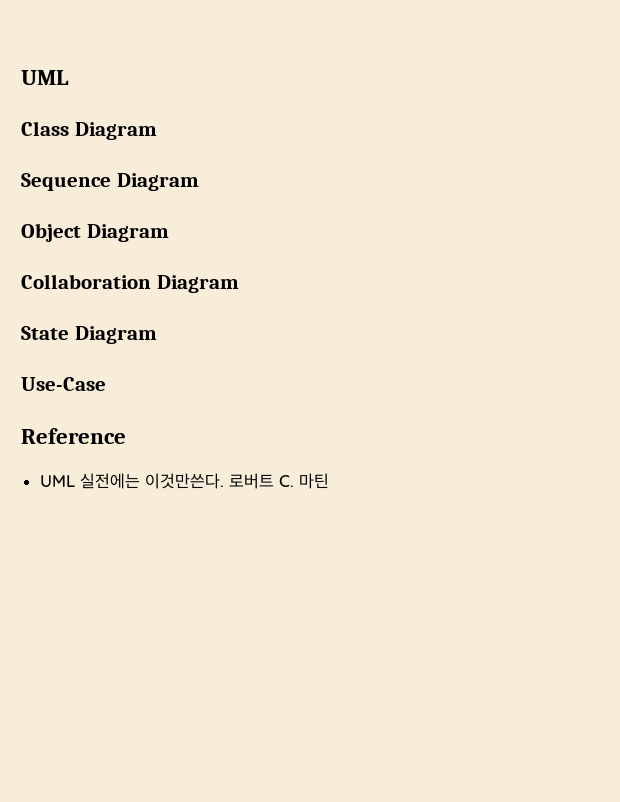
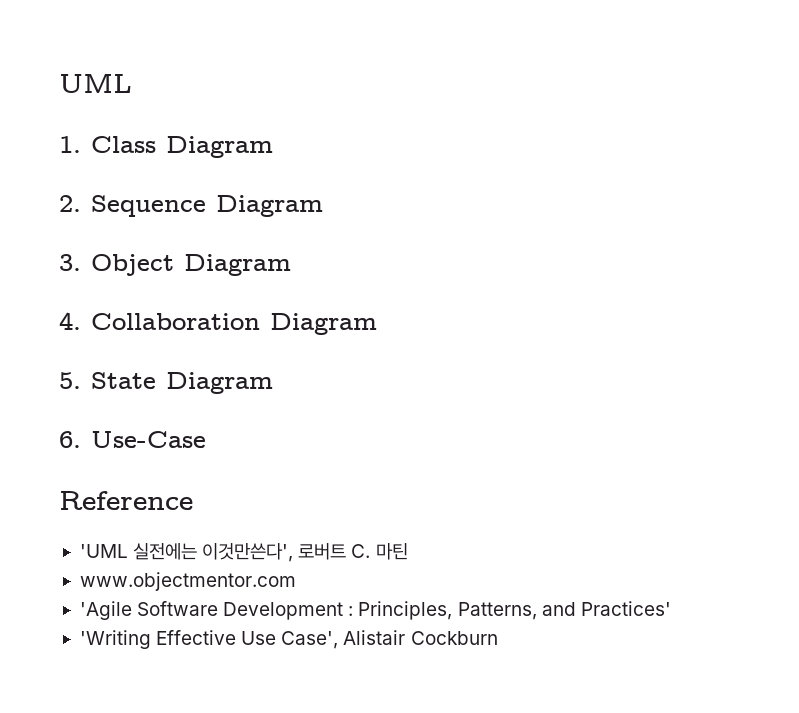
(69, 77) none -> [59,136,81,153] 1.
(157, 131) none -> [59,195,81,212] 2.
(199, 182) none -> [59,254,81,271] 3.
(169, 233) none -> [59,312,81,330] 4.
(239, 284) none -> [59,372,81,389] 5.
(157, 335) none -> [59,431,81,448] 6.
[39,473,224,489] UML 실전에는 이것만쓴다. -> [79,543,294,562] 'UML 실전에는 이것만쓴다',
(329, 481) none -> [79,572,296,591] [79,601,671,620] [79,630,498,649] // www.objectmentor.com // 'Agile Software Development : Principles, Patterns, and Practices' // 'Writing Effective Use Case', Alistair Cockburn

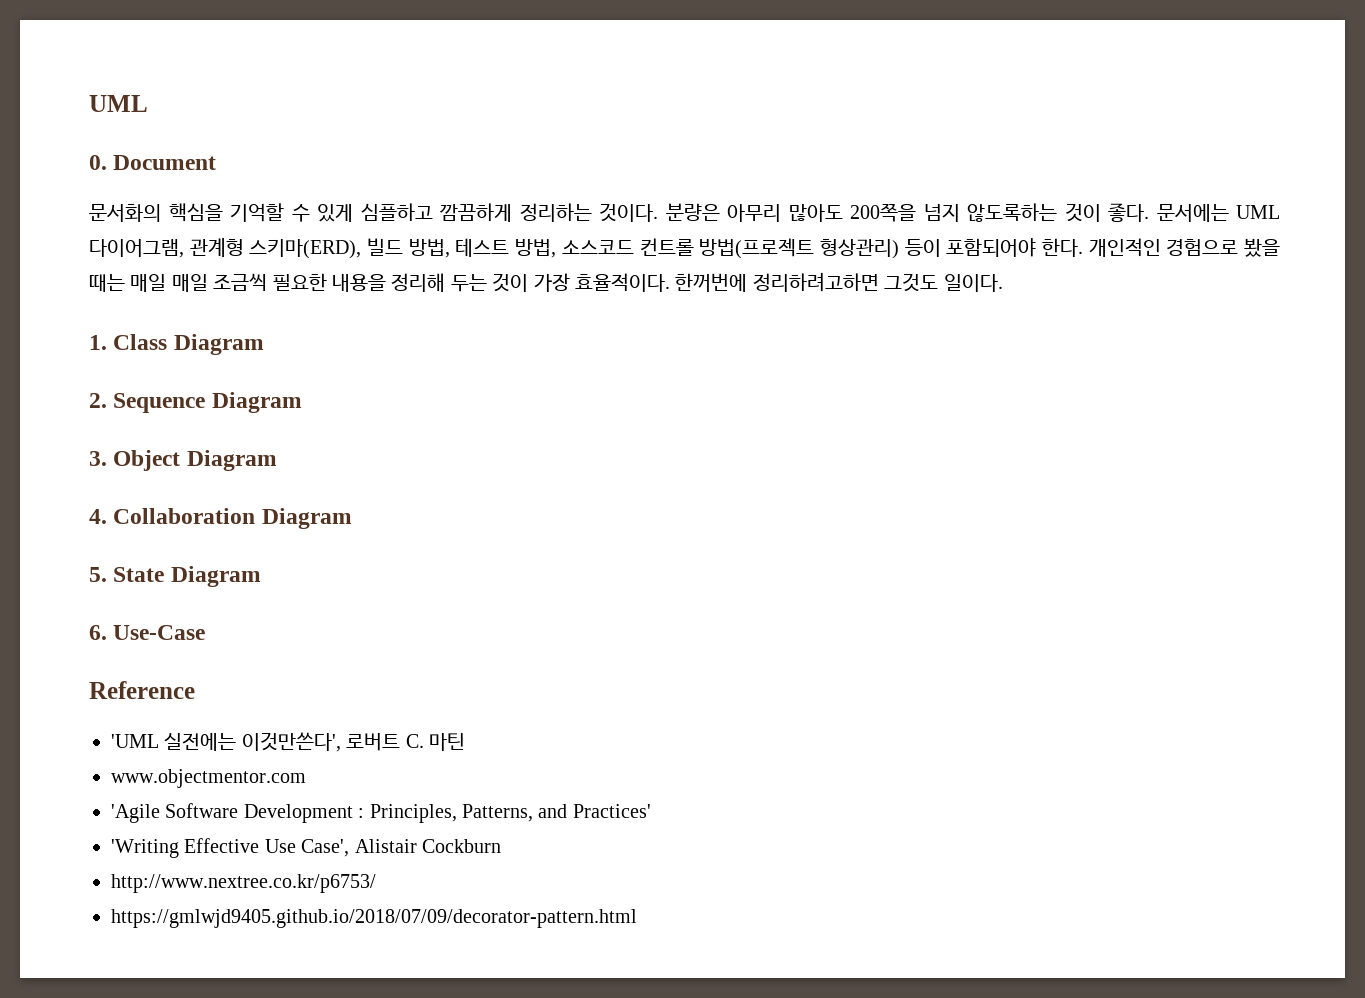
[59,73,132,93] UML -> [89,95,148,112] [89,155,217,170] [89,203,1280,222] [89,238,1280,259] [89,272,1003,292] UML // 0. Document // 문서화의 핵심을 기억할 수 있게 심플하고 깜끔하게 정리하는 것이다. 분량은 아무리 많아도 200쪽을 넘지 않도록하는 것이 좋다. 문서에는 UML 다이어그램, 관계형 스키마(ERD), 빌드 방법, 테스트 방법, 소스코드 컨트롤 방법(프로젝트 형상관리) 등이 포함되어야 한다. 개인적인 경험으로 봤을 때는 매일 매일 조금씩 필요한 내용을 정리해 두는 것이 가장 효율적이다. 한꺼번에 정리하려고하면 그것도 일이다.
(498, 638) none -> [111,874,376,893] [111,909,637,928] // http://www.nextree.co.kr/p6753/ // https://gmlwjd9405.github.io/2018/07/09/decorator-pattern.html

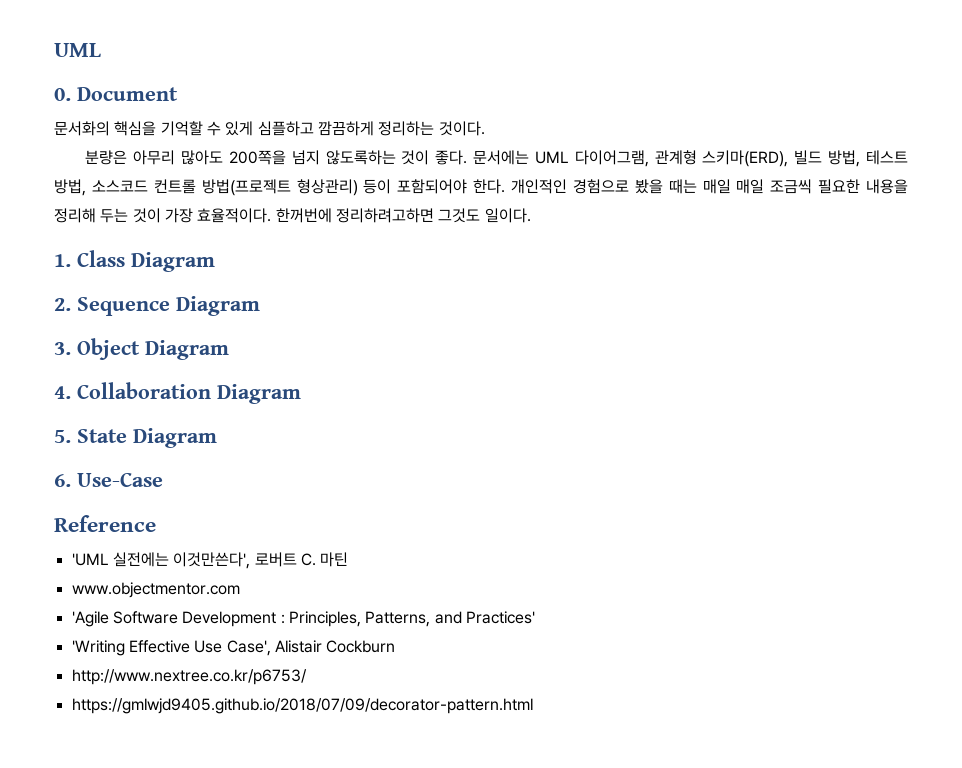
(658, 212) none -> (485, 128) //

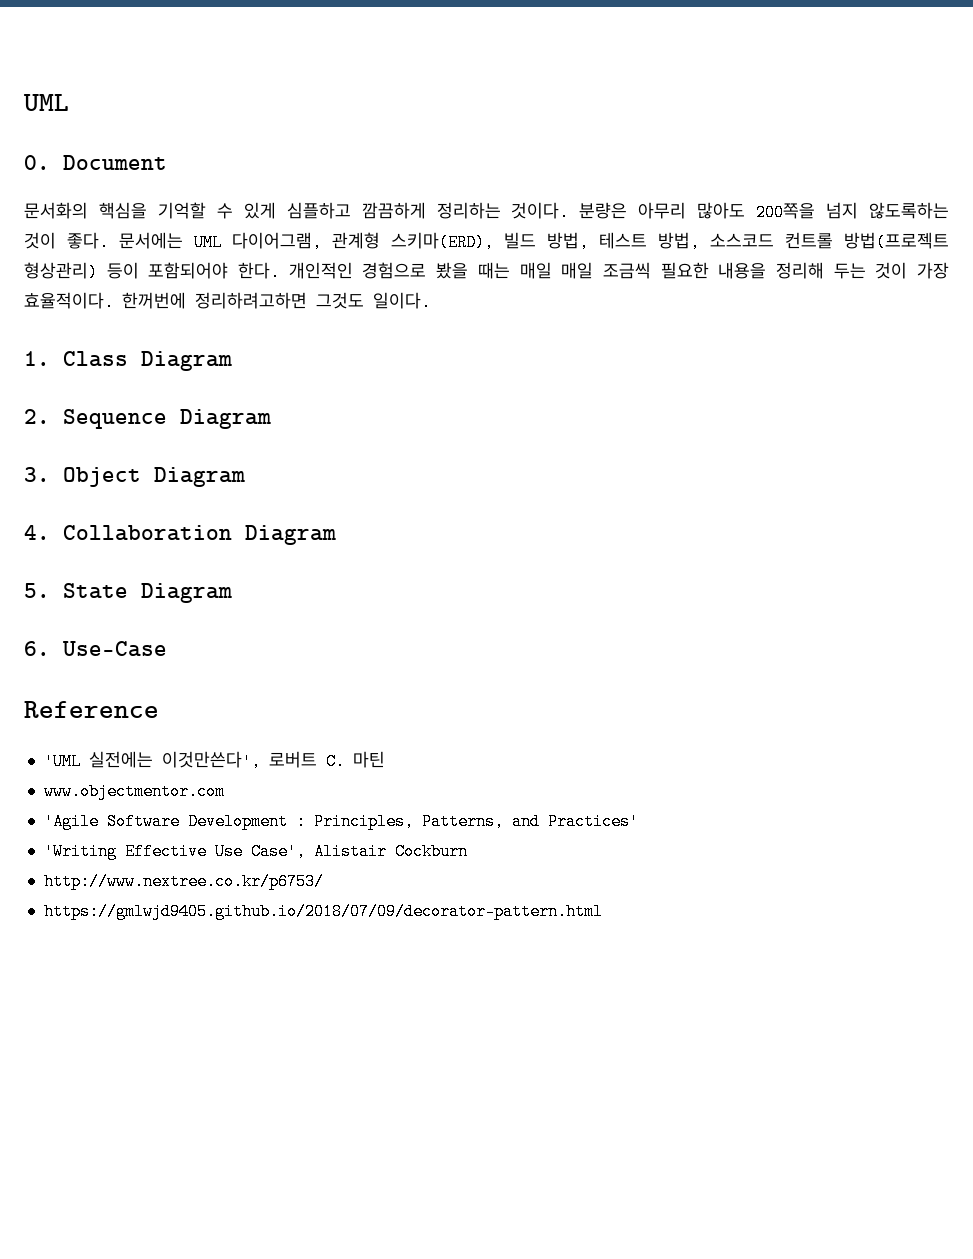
(485, 128) // -> (570, 211) none

